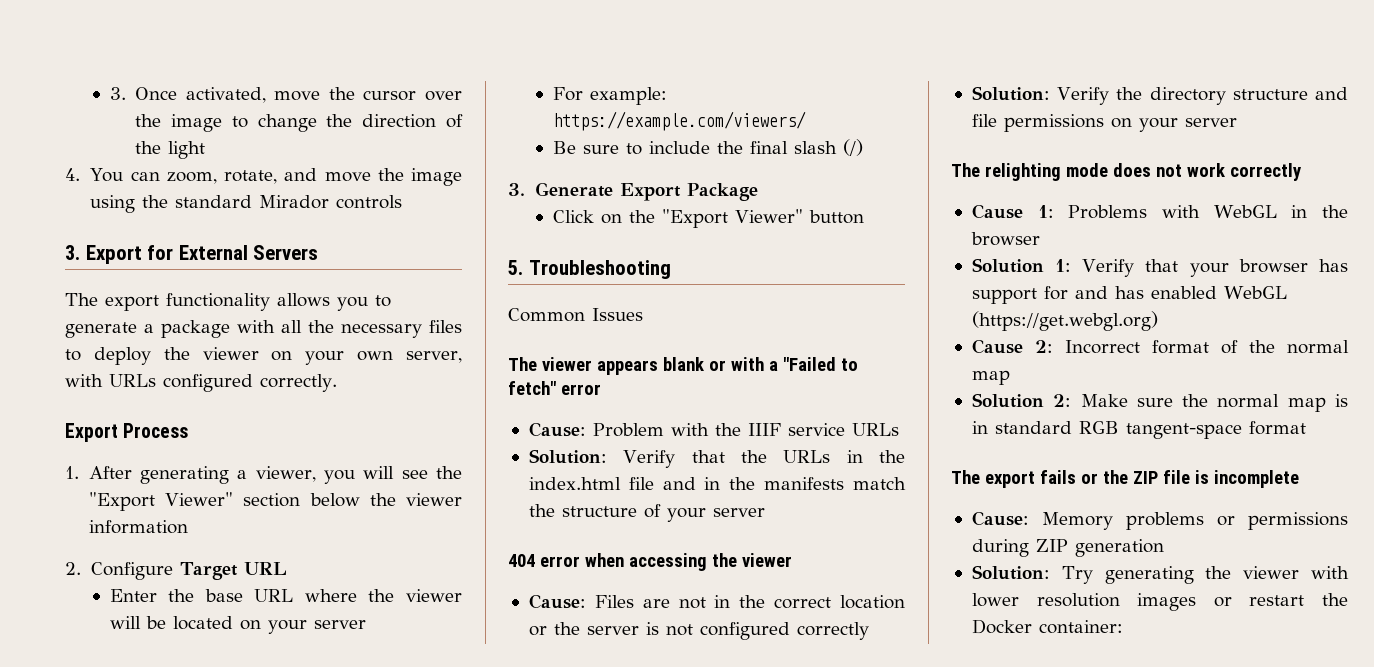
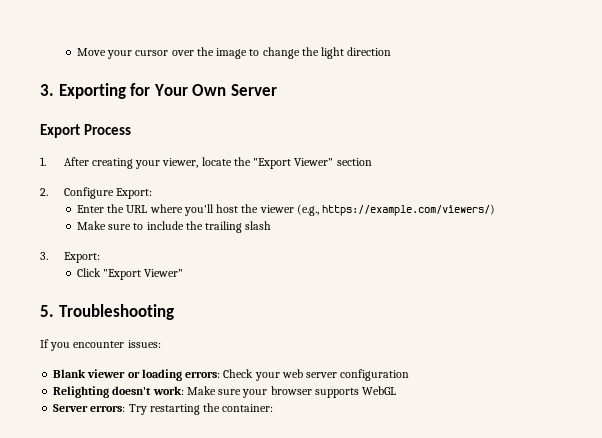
[109,87,355,103] 3. Once activated, move the -> [76,48,133,59] Move your
(353, 120) none -> [321,47,345,59] light
[445,114,463,128] [135,141,206,159] [65,168,462,186] [89,195,402,213] [65,245,319,264] [65,293,391,311] [65,320,462,338] [65,347,463,365] [65,374,337,392] [65,423,189,442] [65,466,428,484] of the light // 4. You can zoom, rotate, and move the image using the standard Mirador controls // 3. Export for External Servers // The export functionality allows you to generate a package with all the necessary files to deploy the viewer on your own server, with URLs configured correctly. // Export Process // 1. After generating a viewer, you will see -> [40,83,277,99] [40,124,131,138] [40,157,232,169] // 3. Exporting for Your Own Server // Export Process // 1. After creating your viewer, locate
[309,493,462,507] [88,520,188,534] below the viewer information -> (372, 162) none
[179,562,288,580] Target URL -> [115,188,152,199] Export:
[204,589,243,602] base -> (125, 208) none
[368,589,462,602] [109,616,366,634] [552,87,667,105] [552,111,806,131] [552,141,576,154] the viewer will be located on your server // For example: https://example.com/viewers/ // Be -> [183,204,496,216] [76,221,106,230] you'll host the viewer (e.g., https://example.com/viewers/) // Make
[749,141,788,154] final -> [205,221,243,233] trailing
[842,139,863,156] [508,182,758,201] (/) // 3. Generate Export Package -> [40,252,100,263] // 3. Export:
[600,209,864,228] on the "Export Viewer" button -> [103,269,184,280] "Export Viewer"
[508,308,643,322] [508,357,858,375] [508,381,601,395] [528,422,899,437] [528,449,905,468] [528,477,906,490] [528,504,765,522] [508,553,792,571] [528,594,905,609] [528,622,869,640] [971,86,1348,105] [971,114,1237,132] [951,163,1301,181] [971,204,1348,219] [970,232,1040,246] [971,258,1348,277] [971,286,1287,304] [971,311,1158,331] [971,339,1349,354] [971,370,1010,385] [971,393,1348,412] [971,421,1306,439] [951,470,1299,488] [971,511,1348,530] [971,539,1164,557] [971,565,1349,584] [971,593,1348,611] [971,619,1032,634] Common Issues // The viewer appears blank or with a "Failed to fetch" error // Cause: Problem with the IIIF service URLs // Solution: Verify that the URLs in the index.html file and in the manifests match the structure of your server // 404 error when accessing the viewer // Cause: Files are not in the correct location or the server is not configured correctly // Solution: Verify the directory structure and file permissions on your server // The relighting mode does not work correctly // Cause 1: Problems with WebGL in the browser // Solution 1: Verify that your browser has support for and has enabled WebGL (https://get.webgl.org) // Cause 2: Incorrect format of the normal map // Solution 2: Make sure the normal map is in standard RGB tangent-space format // The export fails or the ZIP file is incomplete // Cause: Memory problems or permissions during ZIP generation // Solution: Try generating the viewer with lower resolution images or restart the Docker -> [40,339,161,351] [53,369,410,381] [53,386,397,398] [53,403,221,415] If you encounter issues: // Blank viewer or loading errors: Check your web server configuration // Relighting doesn't work: Make sure your browser supports WebGL // Server errors: Try restarting the

